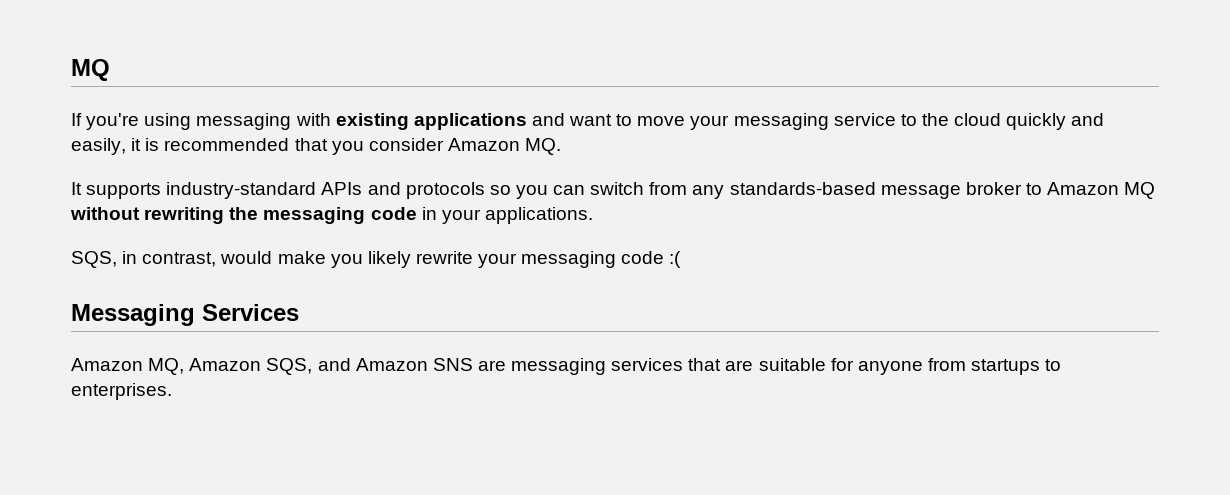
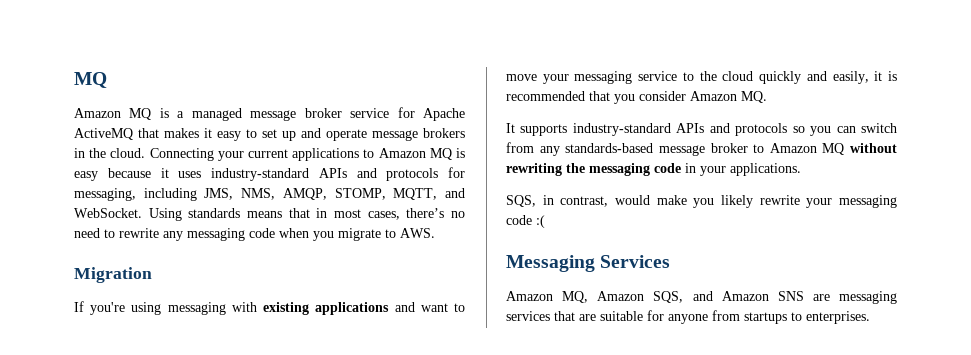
[71,59,110,81] MQ -> [74,72,107,88] [74,107,466,121] [74,128,465,141] [74,148,465,161] [74,167,465,181] [74,188,465,201] [74,208,466,221] [74,228,435,241] [74,267,152,283] MQ // Amazon MQ is a managed message broker service for Apache ActiveMQ that makes it easy to set up and operate message brokers in the cloud. Connecting your current applications to Amazon MQ is easy because it uses industry-standard APIs and protocols for messaging, including JMS, NMS, AMQP, STOMP, MQTT, and WebSocket. Using standards means that in most cases, there’s no need to rewrite any messaging code when you migrate to AWS. // Migration

